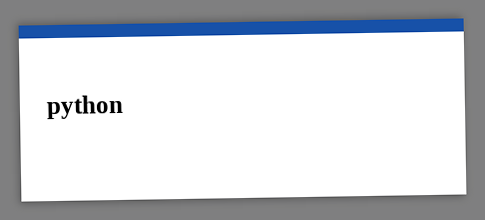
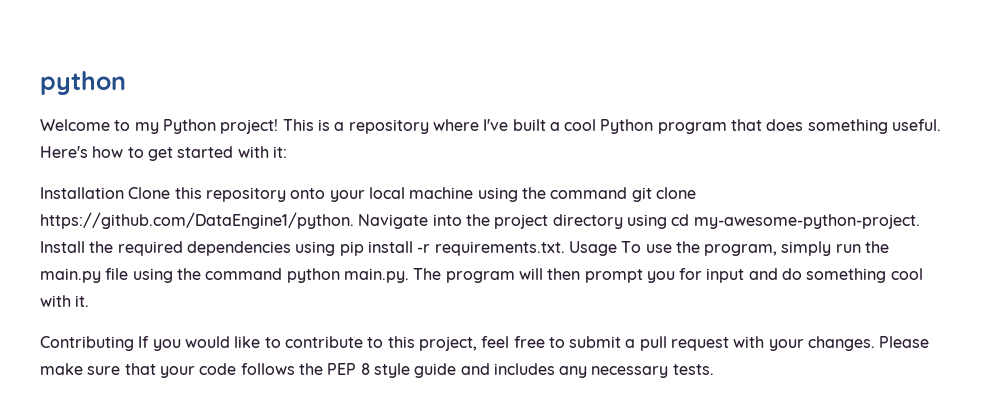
[46,94,124,120] python -> [40,71,126,95] [40,119,942,134] [40,146,287,161] [40,187,696,202] [40,212,920,229] [40,241,890,256] [40,268,923,283] [40,295,90,307] [40,336,930,351] [40,363,714,378] python // Welcome to my Python project! This is a repository where I've built a cool Python program that does something useful. Here's how to get started with it: // Installation Clone this repository onto your local machine using the command git clone https://github.com/DataEngine1/python. Navigate into the project directory using cd my-awesome-python-project. Install the required dependencies using pip install -r requirements.txt. Usage To use the program, simply run the main.py file using the command python main.py. The program will then prompt you for input and do something cool with it. // Contributing If you would like to contribute to this project, feel free to submit a pull request with your changes. Please make sure that your code follows the PEP 8 style guide and includes any necessary tests.

